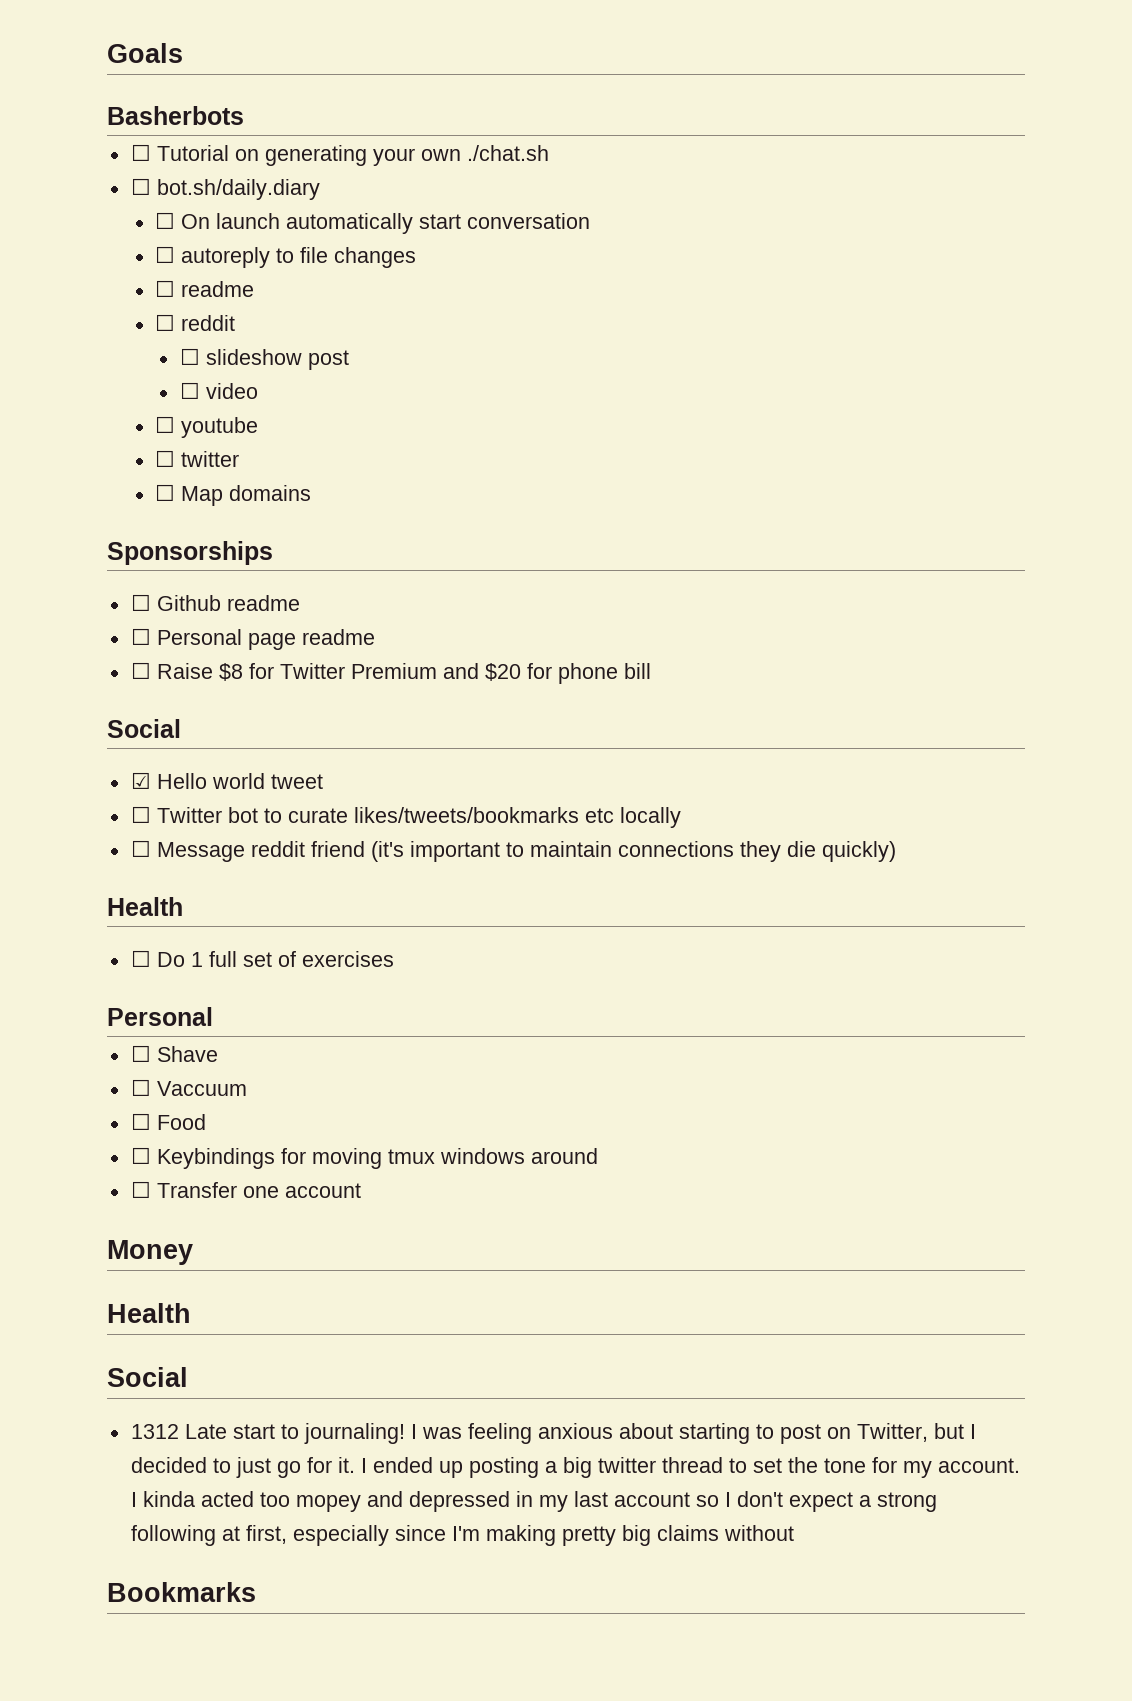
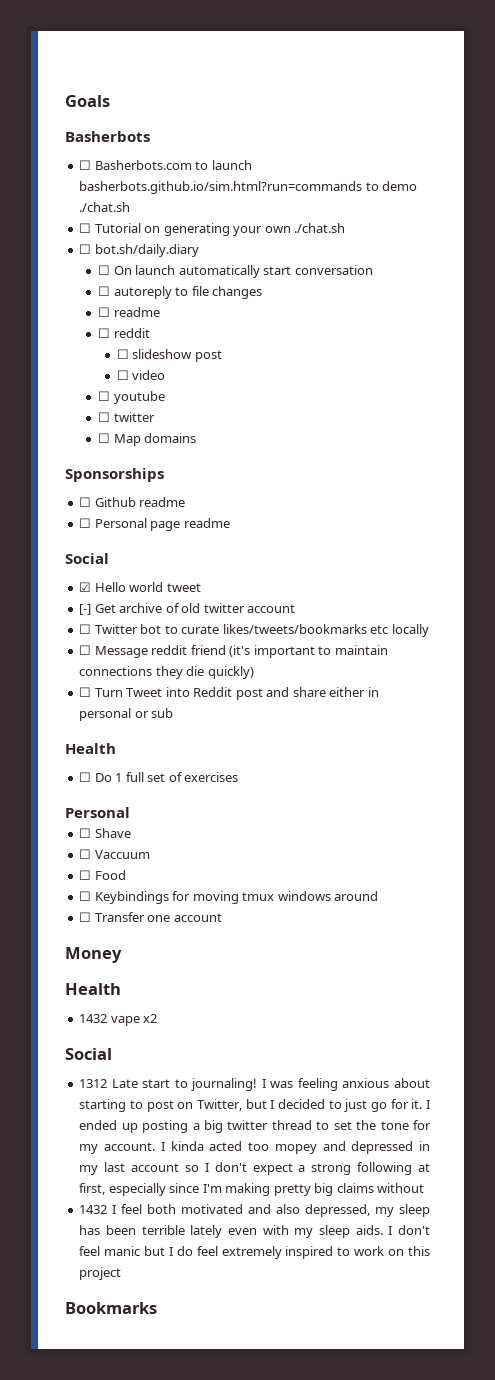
(244, 115) none -> [79,160,252,170] [79,181,418,194] [79,202,131,212] // ☐ Basherbots.com to launch basherbots.github.io/sim.html?run=commands to demo ./chat.sh
[130,662,651,684] // ☐ Raise $8 for Twitter Premium and $20 for phone bill -> (230, 523) none
(323, 781) none -> [79,603,296,615] // [-] Get archive of old twitter account
(896, 851) none -> [79,687,379,700] [79,708,174,721] // ☐ Turn Tweet into Reddit post and share either in personal or sub
(191, 1313) none -> [79,1014,158,1026] // 1432 vape x2
(794, 1533) none -> [79,1204,430,1217] [79,1225,431,1238] [79,1246,430,1259] [79,1267,122,1280] // 1432 I feel both motivated and also depressed, my sleep has been terrible lately even with my sleep aids. I don't feel manic but I do feel extremely inspired to work on this project

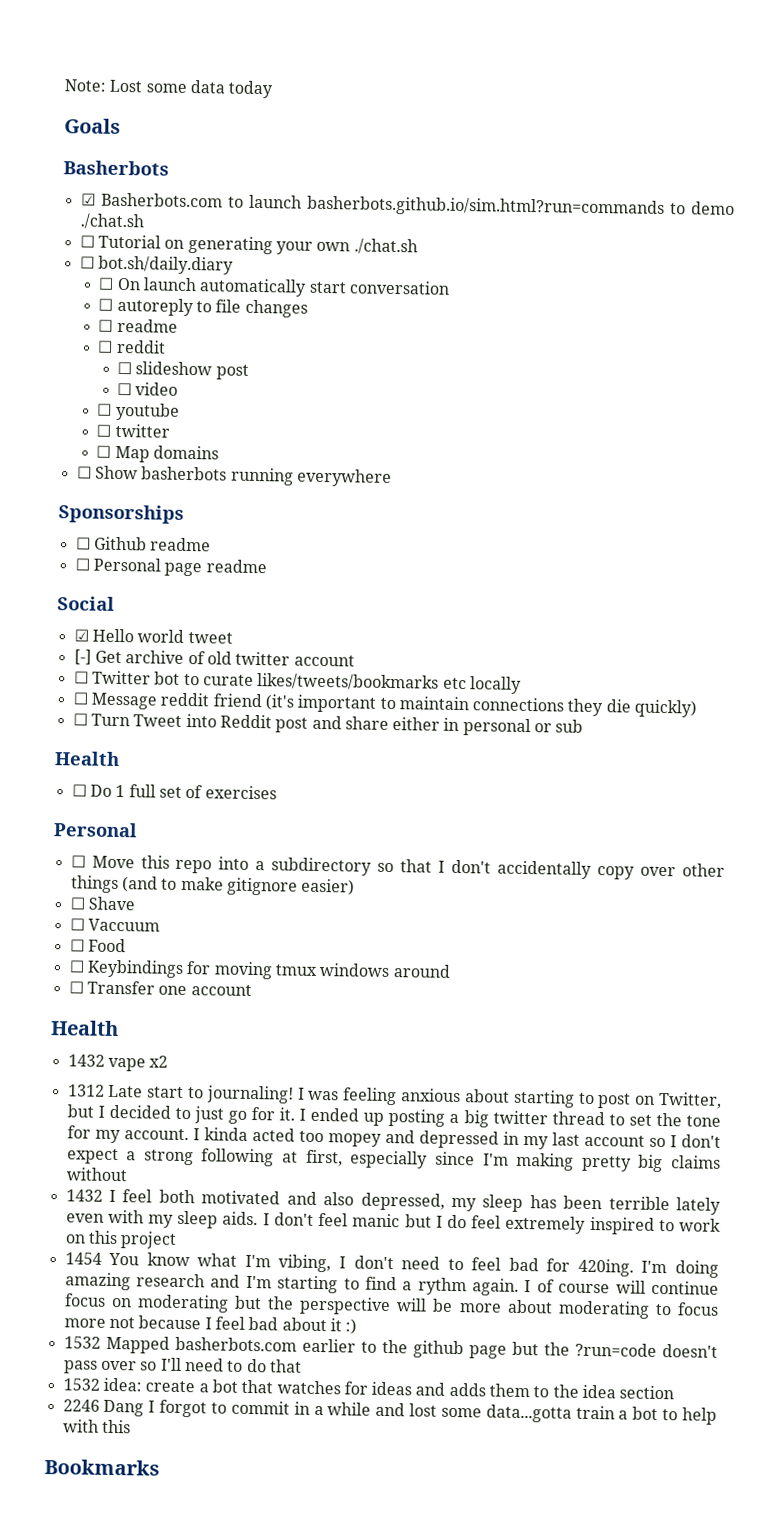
(65, 101) none -> [64,79,274,99] Note: Lost some data today //
[79,160,92,170] ☐ -> [80,193,96,206] ☑
(197, 438) none -> [76,465,392,487] // ☐ Show basherbots running everywhere
(130, 812) none -> [70,855,725,880] [70,875,356,896] // ☐ Move this repo into a subdirectory so that I don't accidentally copy over other things (and to make gitignore easier)
[65,947,122,963] // Money -> (252, 990) none
[65,1048,112,1060] // Social -> (169, 1061) none
(122, 1273) none -> [64,1252,719,1278] [64,1272,719,1296] [63,1293,719,1319] [63,1315,358,1335] [63,1335,719,1359] [63,1357,302,1374] [62,1377,675,1400] [62,1399,717,1425] [62,1419,131,1434] // 1454 You know what I'm vibing, I don't need to feel bad for 420ing. I'm doing amazing research and I'm starting to find a rythm again. I of course will continue focus on moderating but the perspective will be more about moderating to focus more not because I feel bad about it :) // 1532 Mapped basherbots.com earlier to the github page but the ?run=code doesn't pass over so I'll need to do that // 1532 idea: create a bot that watches for ideas and adds them to the idea section // 2246 Dang I forgot to commit in a while and lost some data...gotta train a bot to help with this

